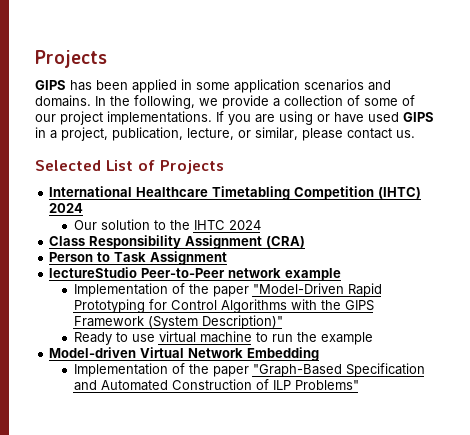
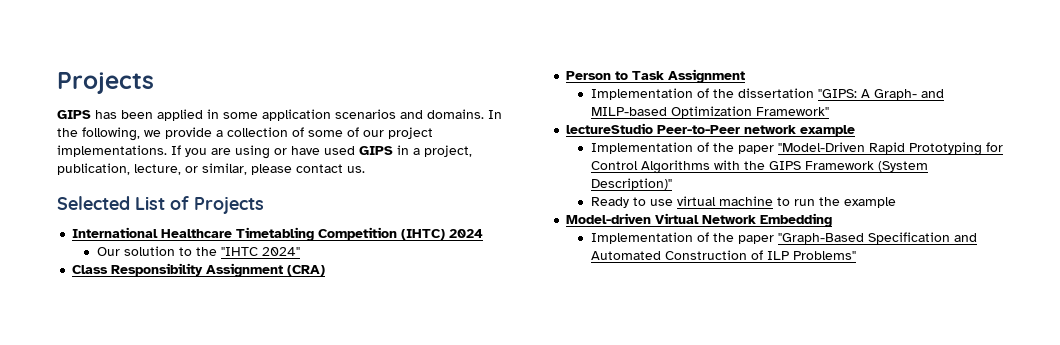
[193,220,261,230] IHTC 2024 -> [220,247,300,256] "IHTC 2024"
(228, 258) none -> [590,88,944,100] [590,106,829,118] // Implementation of the dissertation "GIPS: A Graph- and MILP-based Optimization Framework"

